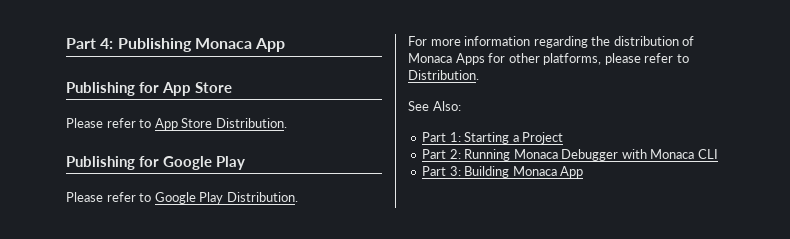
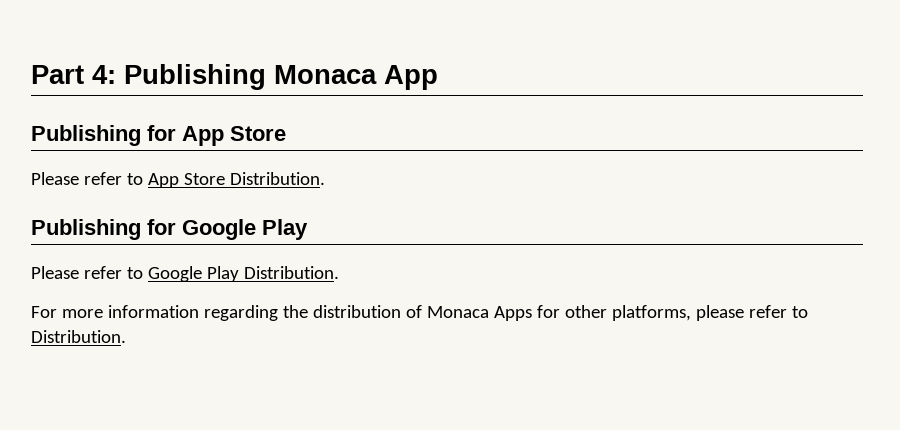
[408,101,461,111] [422,132,564,144] [422,149,718,161] [422,166,584,178] // See Also: // Part 1: Starting a Project // Part 2: Running Monaca Debugger with Monaca CLI // Part 3: Building Monaca App -> (126, 336) none

